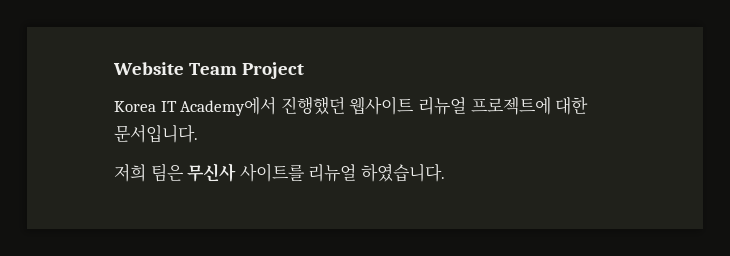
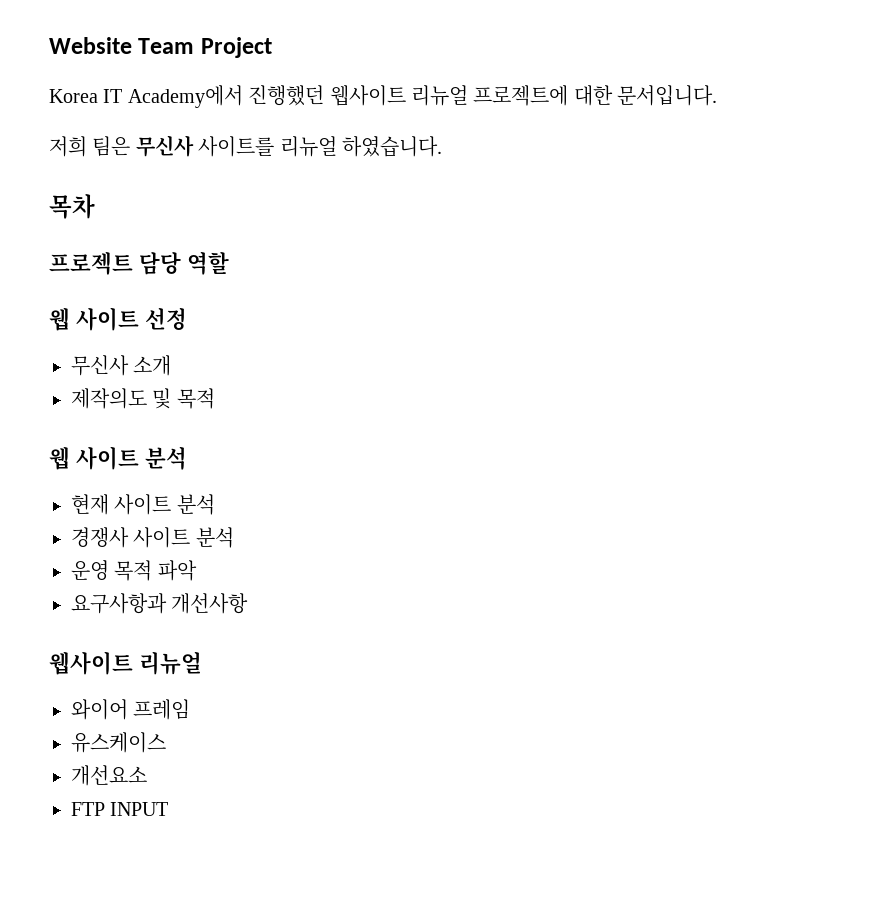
(445, 173) none -> [49,194,95,219] [49,252,229,275] [49,307,187,331] [71,355,172,376] [71,388,215,409] [49,446,187,470] [71,494,215,515] [71,527,234,548] [71,560,197,581] [71,593,249,614] [49,651,202,675] [71,699,191,720] [71,732,166,753] [71,765,147,786] [71,802,169,816] // 목차 // 프로젝트 담당 역할 // 웹 사이트 선정 // 무신사 소개 // 제작의도 및 목적 // 웹 사이트 분석 // 현재 사이트 분석 // 경쟁사 사이트 분석 // 운영 목적 파악 // 요구사항과 개선사항 // 웹사이트 리뉴얼 // 와이어 프레임 // 유스케이스 // 개선요소 // FTP INPUT

